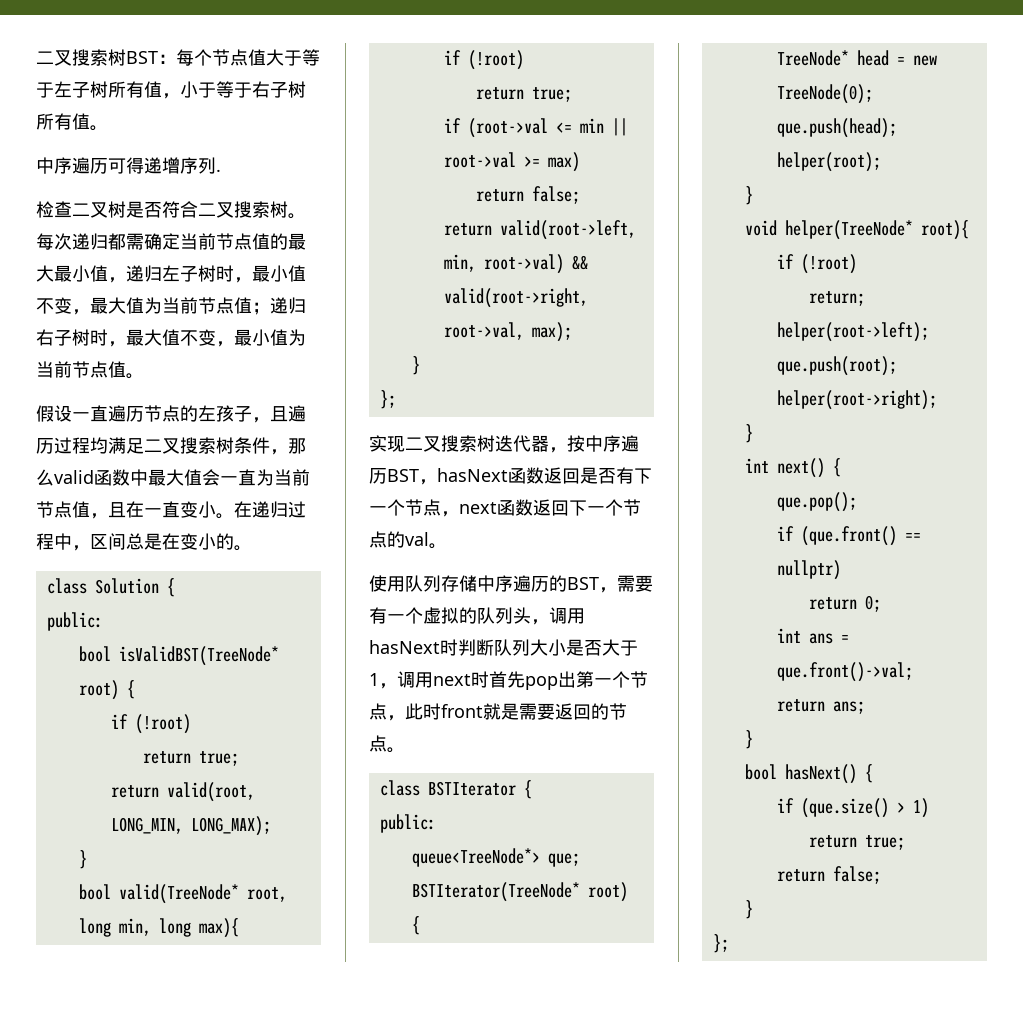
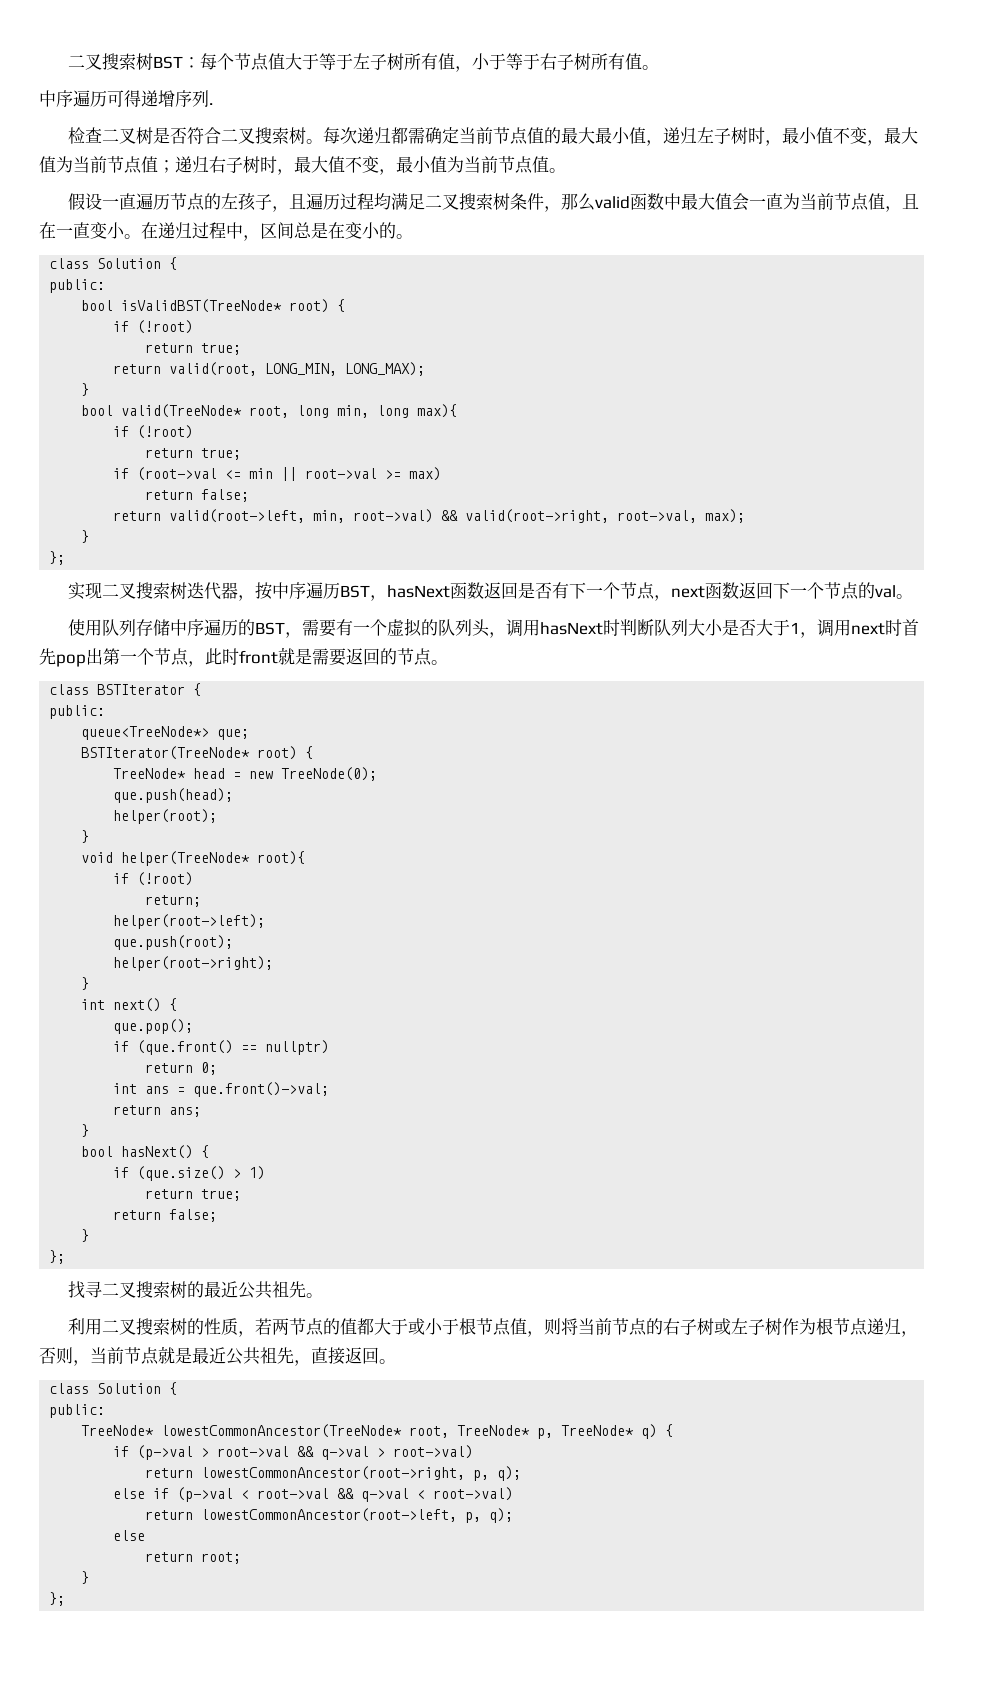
(729, 943) none -> [67,1281,323,1299] [67,1318,918,1337] [39,1346,396,1366] [49,1382,178,1395] [49,1404,106,1418] [81,1424,674,1439] [113,1445,474,1460] [145,1466,522,1481] [113,1487,514,1502] [145,1508,514,1523] [113,1530,146,1541] [145,1552,242,1564] [81,1571,90,1584] [49,1592,66,1606] // 找寻二叉搜索树的最近公共祖先。 // 利用二叉搜索树的性质，若两节点的值都大于或小于根节点值，则将当前节点的右子树或左子树作为根节点递归，否则，当前节点就是最近公共祖先，直接返回。 // class Solution { // public: // TreeNode* lowestCommonAncestor(TreeNode* root, TreeNode* p, TreeNode* q) { // if (p->val > root->val && q->val > root->val) // return lowestCommonAncestor(root->right, p, q); // else if (p->val < root->val && q->val < root->val) // return lowestCommonAncestor(root->left, p, q); // else // return root; // } // };

